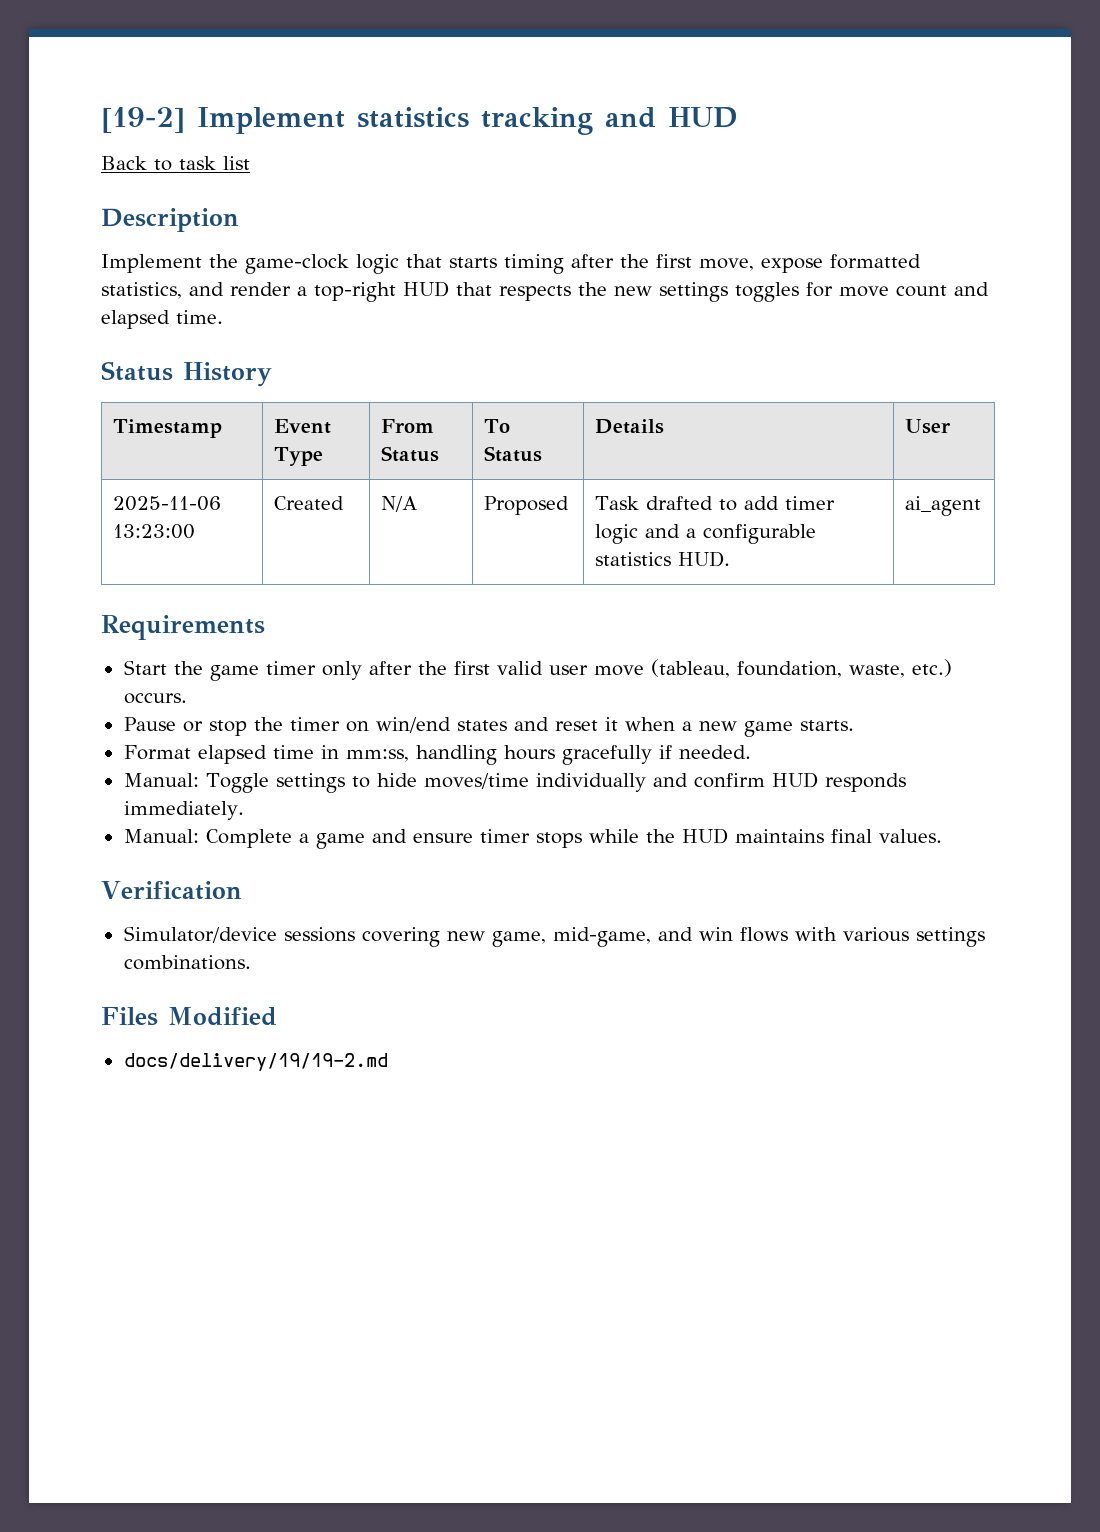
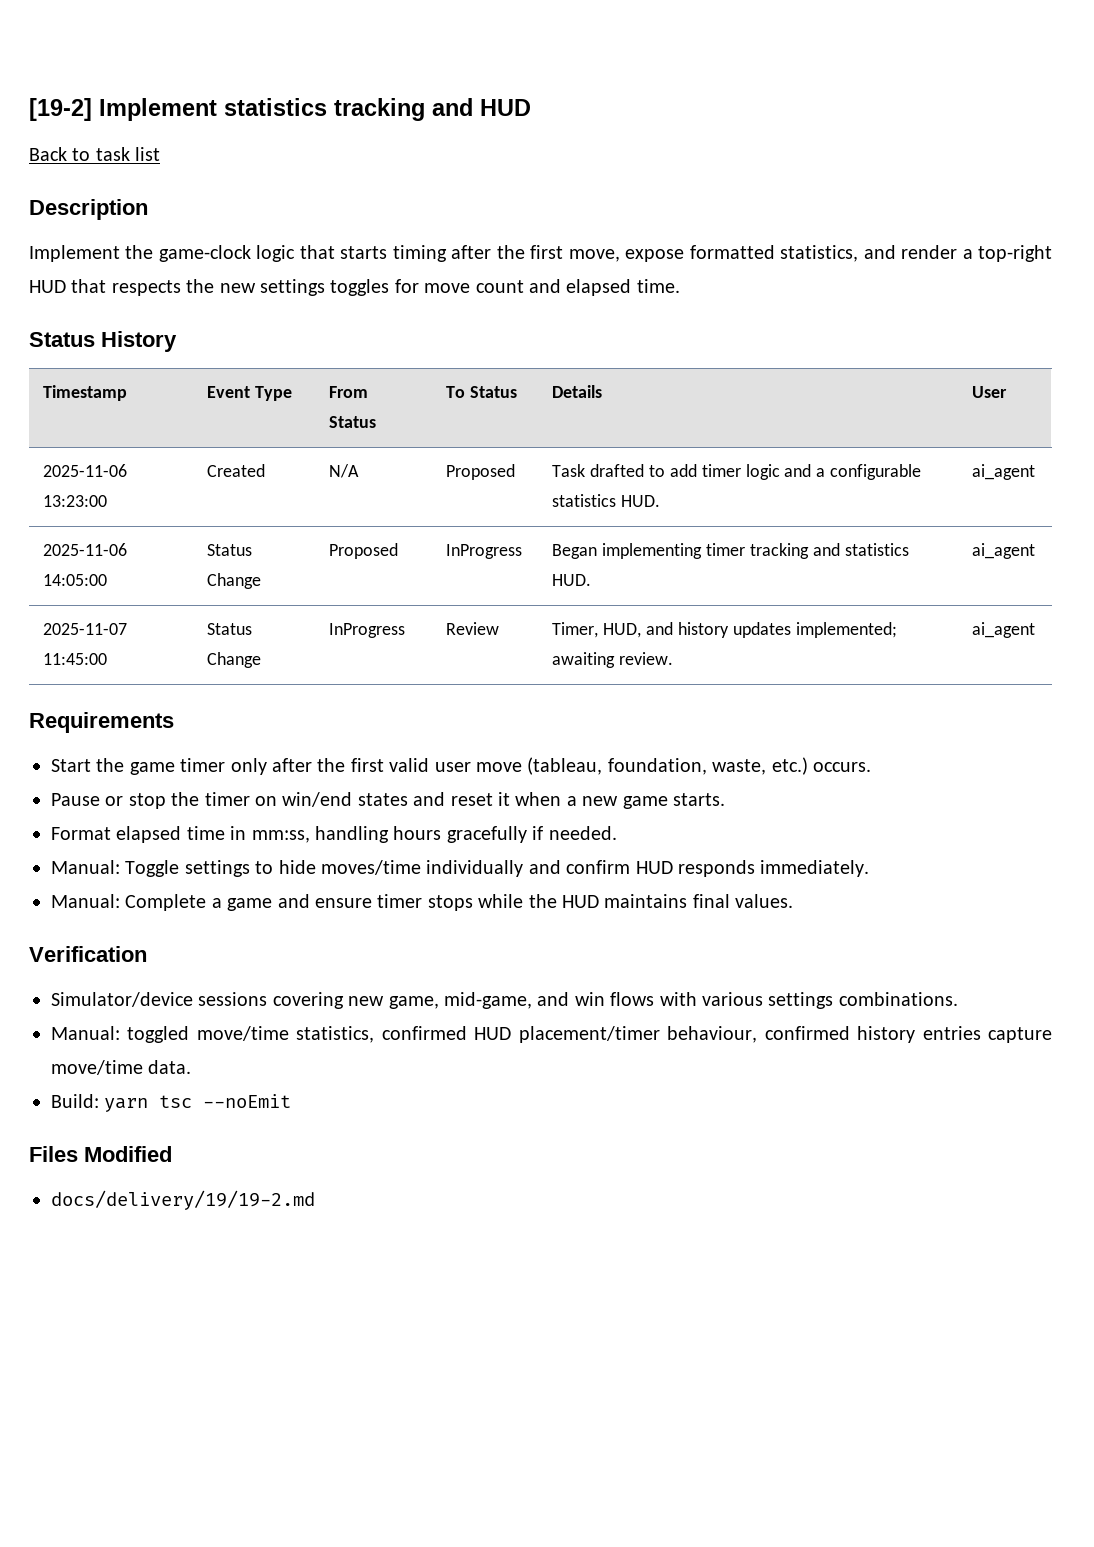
(981, 506) none -> [43,543,128,556] [43,574,108,586] [207,544,253,556] [207,573,262,589] [329,543,399,559] [446,544,523,559] [552,543,909,559] [552,574,592,586] [972,543,1036,559] [43,623,128,635] [43,653,108,665] [207,623,253,635] [207,652,262,668] [329,623,406,638] [446,622,500,635] [552,622,897,638] [552,652,674,668] [972,622,1036,638] // 2025-11-06 14:05:00 | Status Change | Proposed | InProgress | Began implementing timer tracking and statistics HUD. | ai_agent // 2025-11-07 11:45:00 | Status Change | InProgress | Review | Timer, HUD, and history updates implemented; awaiting review. | ai_agent
(251, 962) none -> [51,1026,1052,1043] [51,1060,192,1075] [51,1094,292,1112] // Manual: toggled move/time statistics, confirmed HUD placement/timer behaviour, confirmed history entries capture move/time data. // Build: yarn tsc --noEmit

